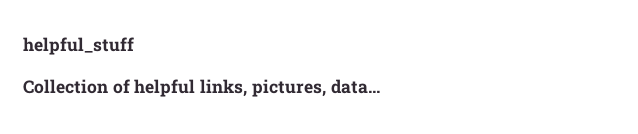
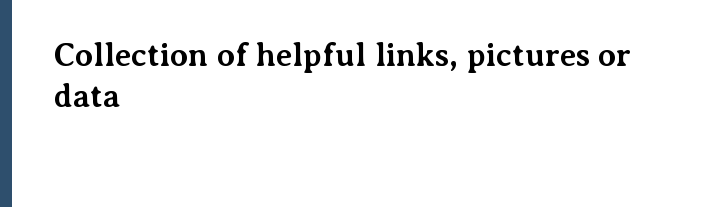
[23,37,134,55] helpful_stuff // -> (54, 54) none
[251,79,380,97] pictures, data... -> [466,43,632,73] [54,83,120,107] pictures or data

